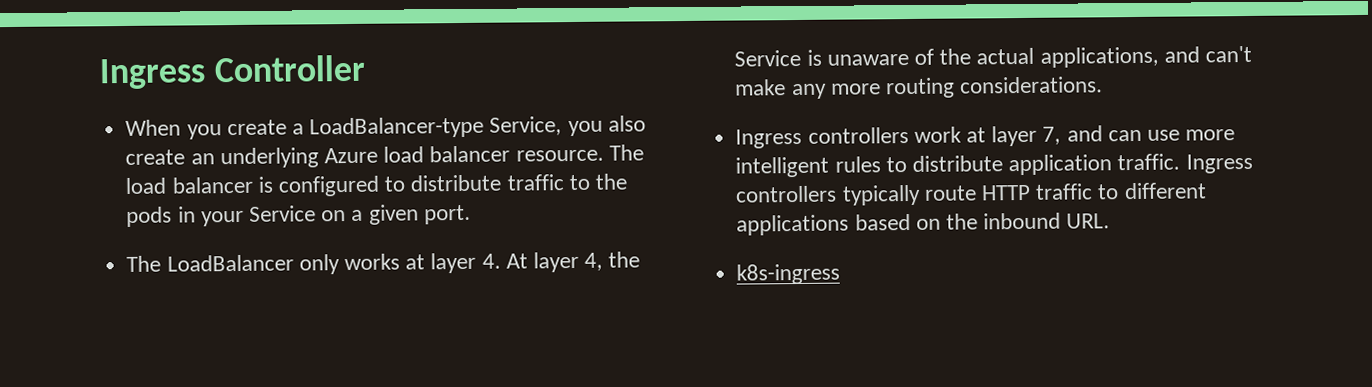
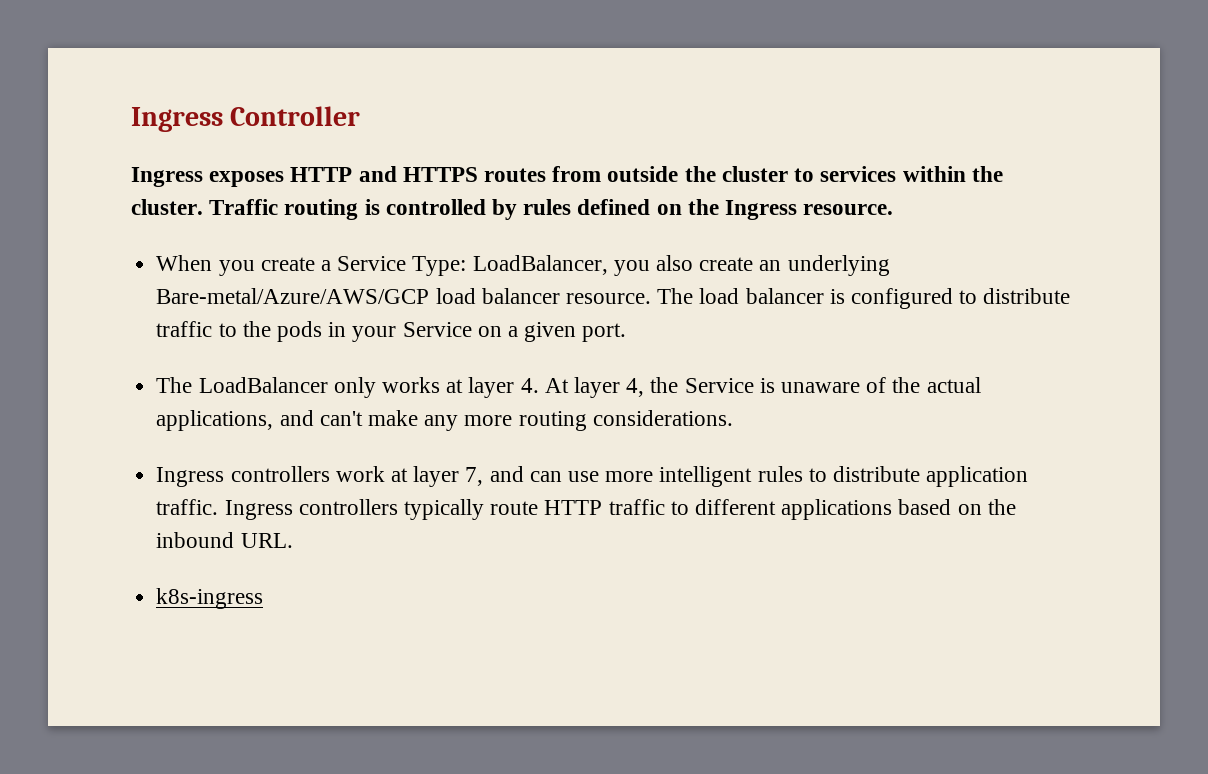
(365, 68) none -> [131,166,1003,187] [131,199,894,220] // Ingress exposes HTTP and HTTPS routes from outside the cluster to services within the cluster. Traffic routing is controlled by rules defined on the Ingress resource.
[309,116,563,139] LoadBalancer-type Service, -> [337,255,608,276] Service Type: LoadBalancer,
[323,147,378,164] Azure -> [156,288,430,304] Bare-metal/Azure/AWS/GCP

